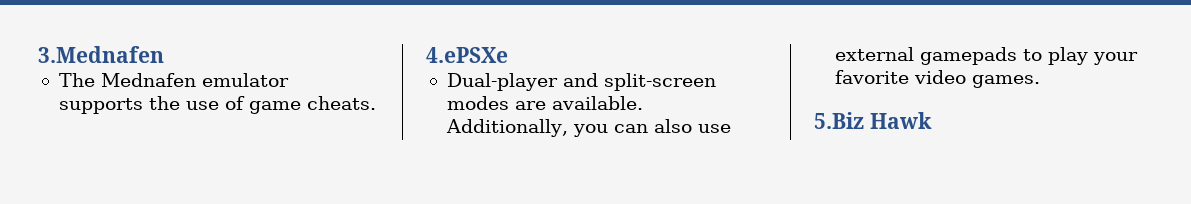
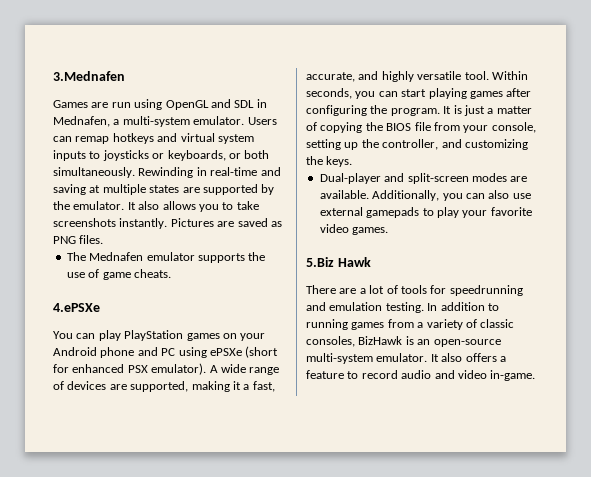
(164, 54) none -> [53,99,267,110] [53,116,277,127] [53,133,254,144] [53,150,270,161] [53,167,281,178] [53,184,275,195] [53,201,259,212] [53,218,282,229] [53,235,104,244] // Games are run using OpenGL and SDL in Mednafen, a multi-system emulator. Users can remap hotkeys and virtual system inputs to joysticks or keyboards, or both simultaneously. Rewinding in real-time and saving at multiple states are supported by the emulator. It also allows you to take screenshots instantly. Pictures are saved as PNG files.
(508, 55) none -> [53,330,266,341] [53,346,279,358] [53,363,280,375] [53,381,275,392] [306,71,528,82] [306,88,532,99] [306,105,532,116] [306,122,536,133] [306,139,528,150] [306,156,353,167] // You can play PlayStation games on your Android phone and PC using ePSXe (short for enhanced PSX emulator). A wide range of devices are supported, making it a fast, accurate, and highly versatile tool. Within seconds, you can start playing games after configuring the program. It is just a matter of copying the BIOS file from your console, setting up the controller, and customizing the keys.
(932, 120) none -> [306,285,523,296] [306,302,499,313] [306,319,515,330] [306,336,501,347] [306,353,506,364] [306,370,536,381] // There are a lot of tools for speedrunning and emulation testing. In addition to running games from a variety of classic consoles, BizHawk is an open-source multi-system emulator. It also offers a feature to record audio and video in-game.

